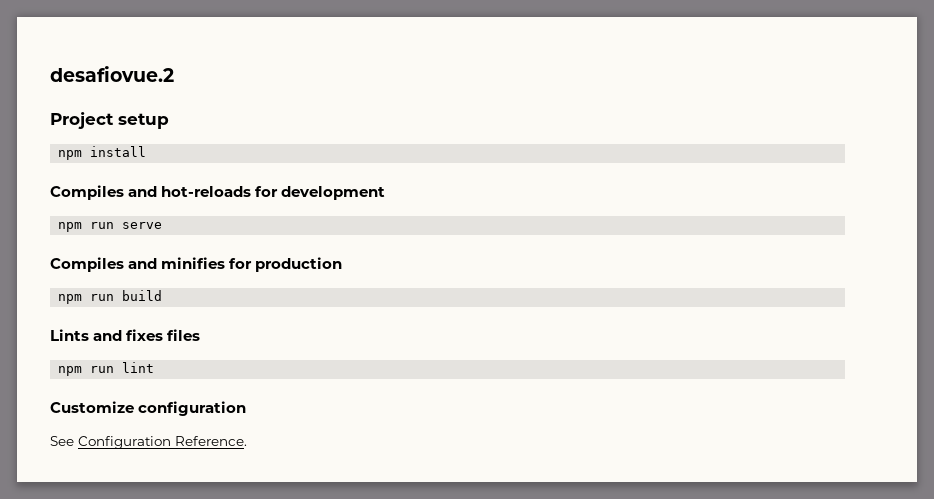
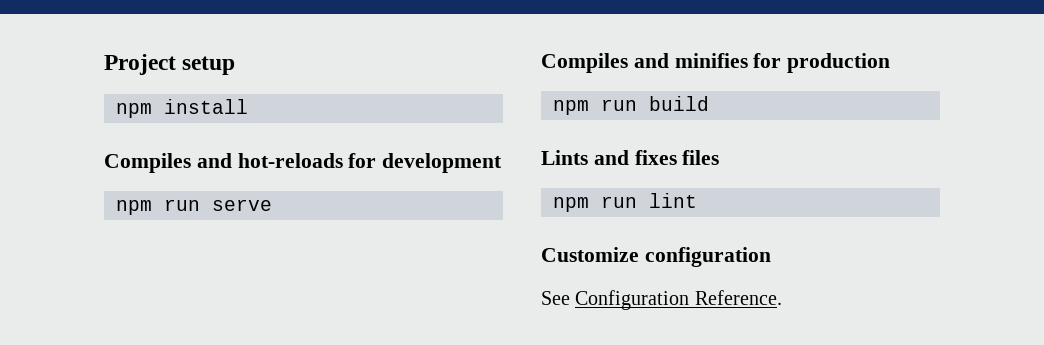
[50,66,174,82] desafiovue.2 // -> (104, 64) none

